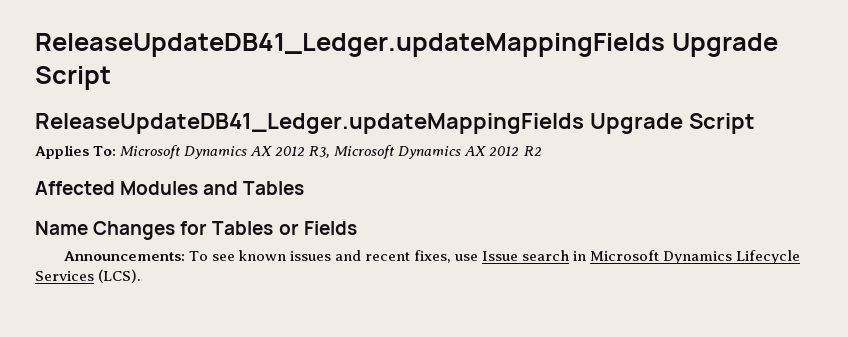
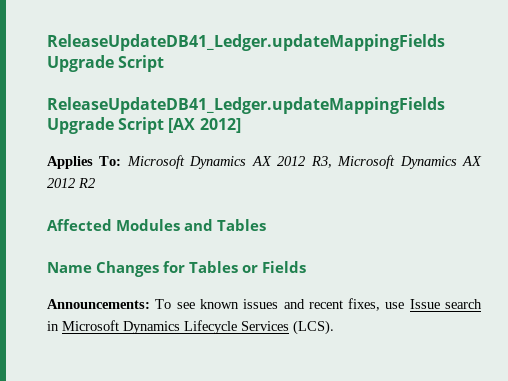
(755, 123) none -> [168,118,241,133] [AX 2012]

